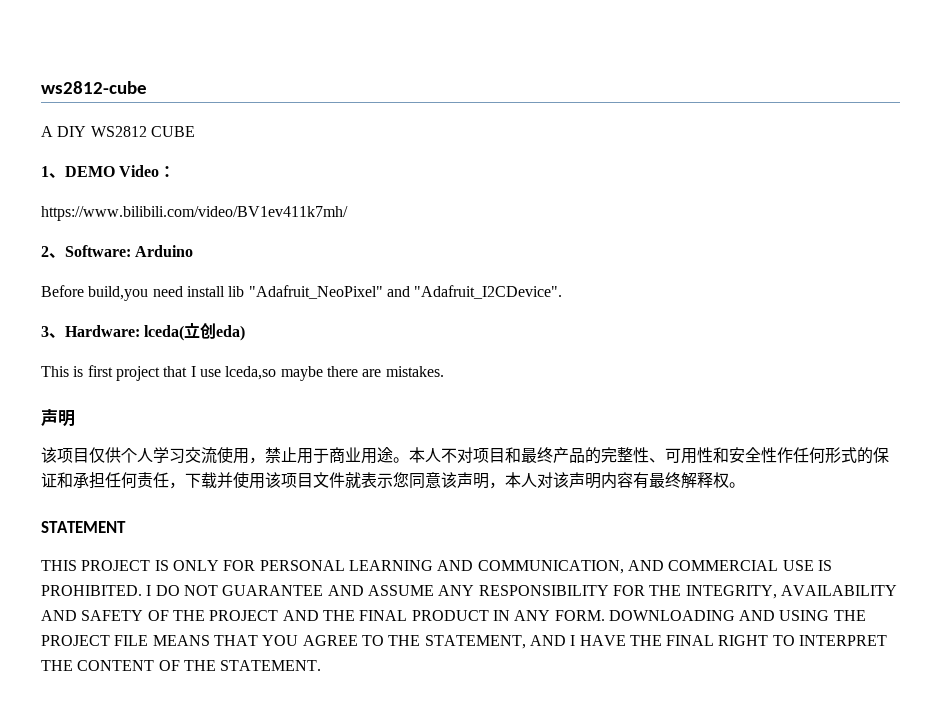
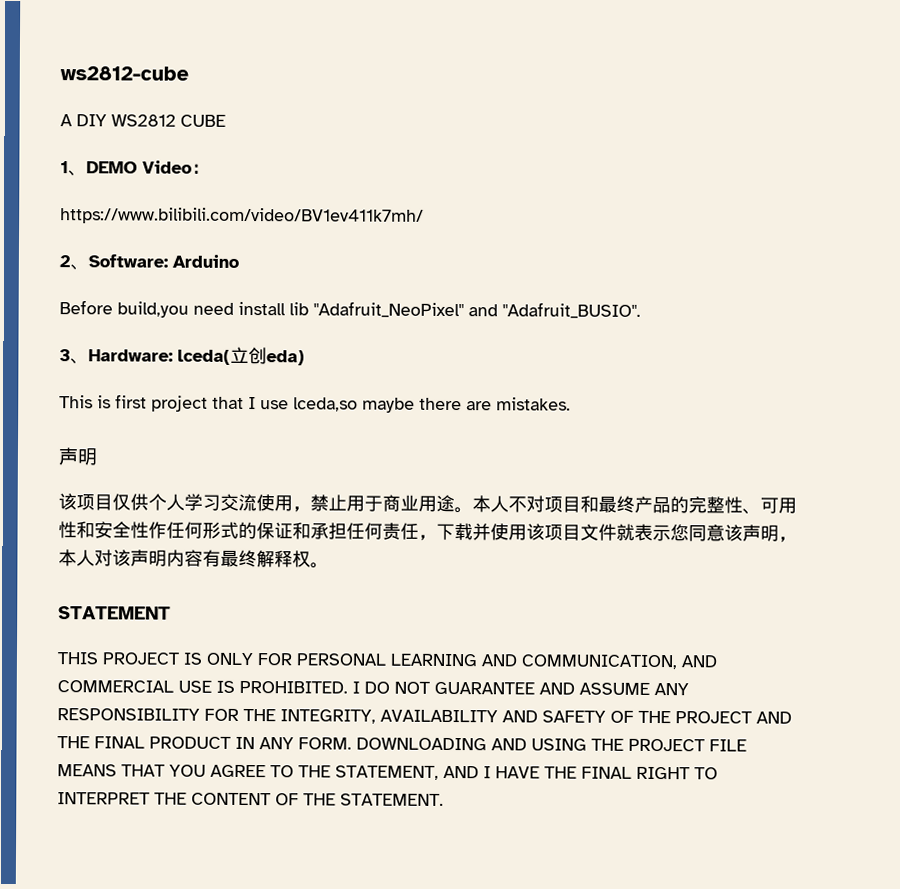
[414,285,563,299] "Adafruit_I2CDevice". -> [502,302,641,319] "Adafruit_BUSIO".

